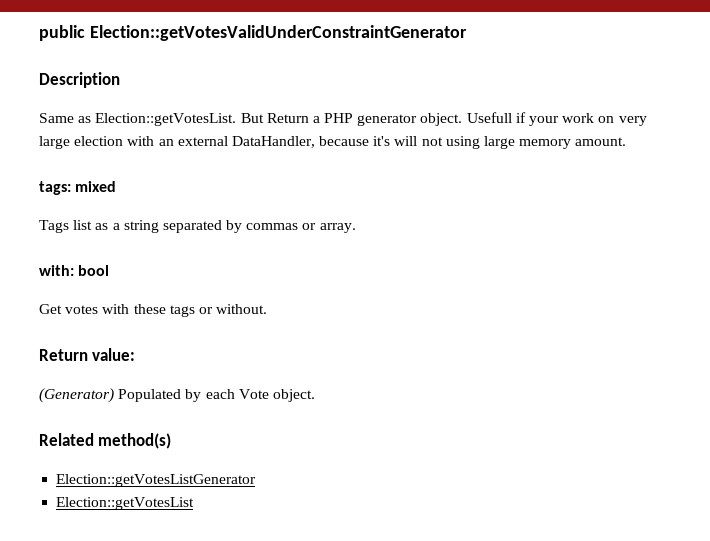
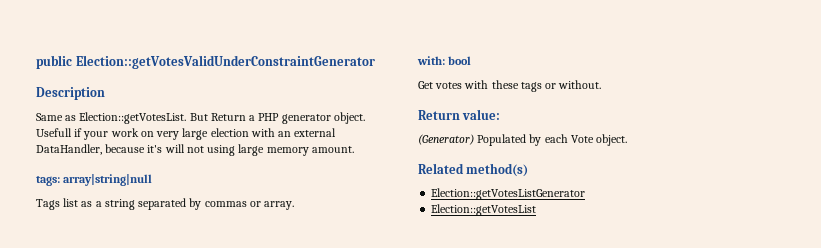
[75,181,117,192] mixed -> [63,174,153,186] array|string|null

